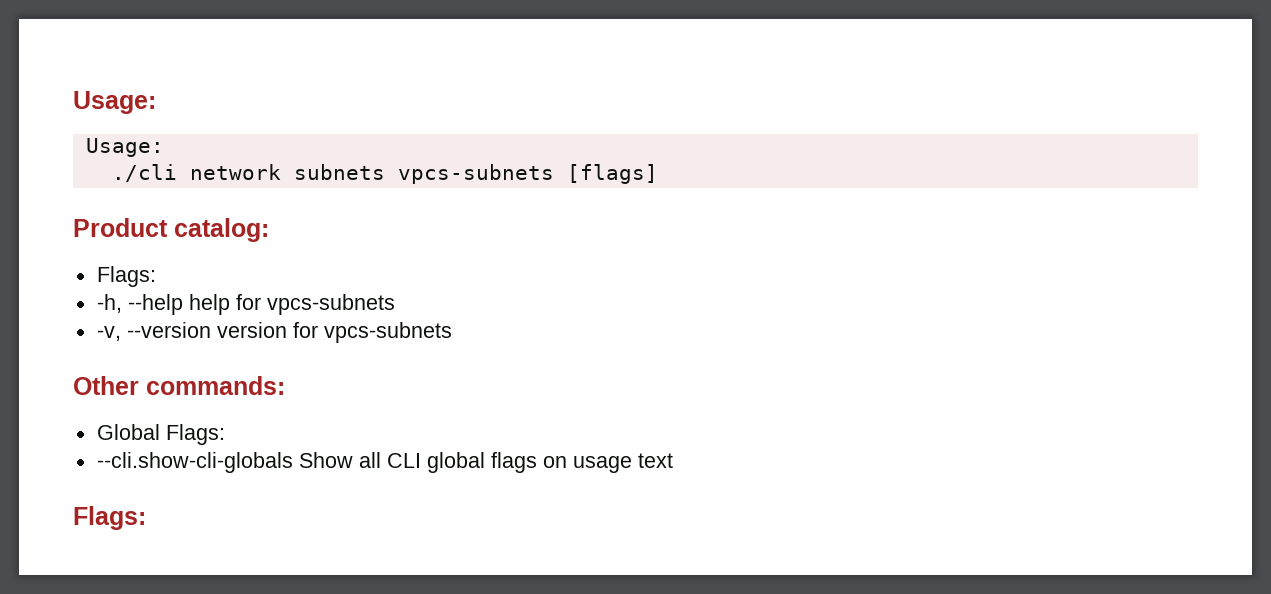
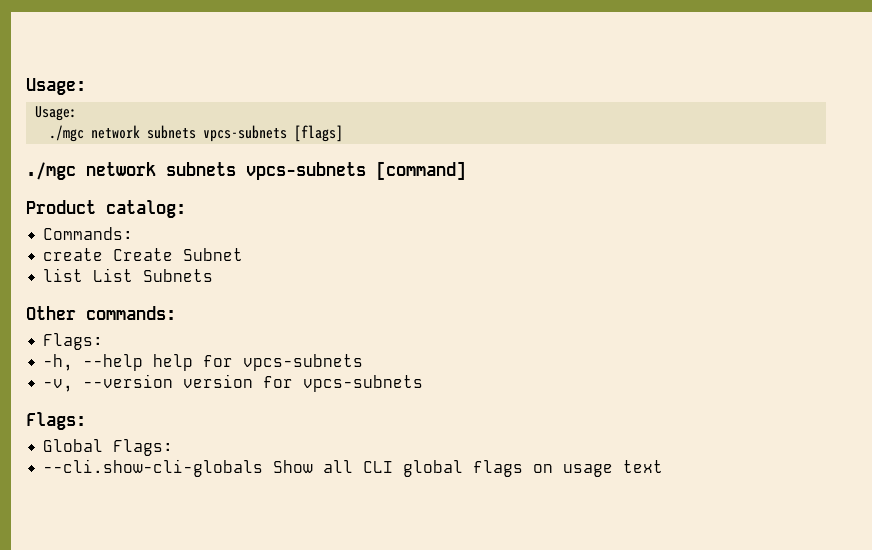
[111,164,177,182] ./cli -> [49,125,85,142] ./mgc
[73,218,269,242] Product catalog: -> [26,161,466,180] [26,200,186,218] [43,227,134,240] [43,248,244,261] [43,268,214,282] [26,306,176,320] ./mgc network subnets vpcs-subnets [command] // Product catalog: // Commands: // create Create Subnet // list List Subnets // Other commands:
[73,376,285,395] Other commands: -> [26,412,86,430] Flags:
[73,506,146,530] // Flags: -> (664, 466) none

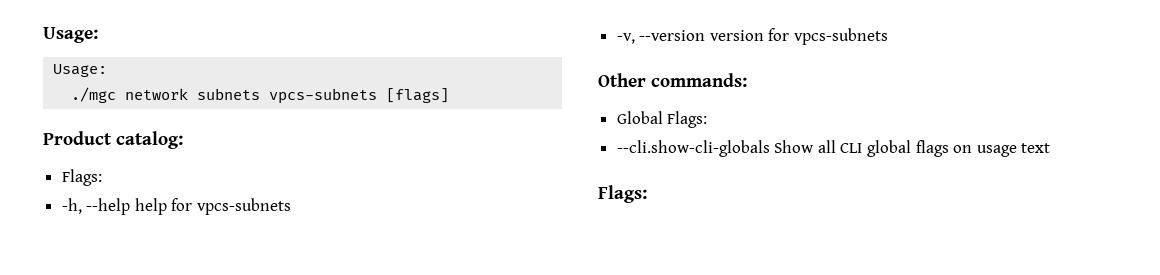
[26,161,466,180] [26,200,186,218] [43,227,134,240] [43,248,244,261] [43,268,214,282] [26,306,176,320] ./mgc network subnets vpcs-subnets [command] // Product catalog: // Commands: // create Create Subnet // list List Subnets // Other commands: -> [43,131,183,149] Product catalog:
[26,412,86,430] Flags: -> [598,73,747,87] Other commands:
(664, 466) none -> [598,185,647,203] // Flags:

